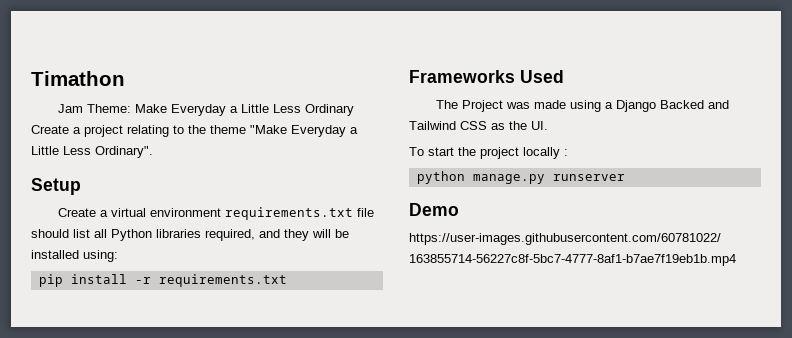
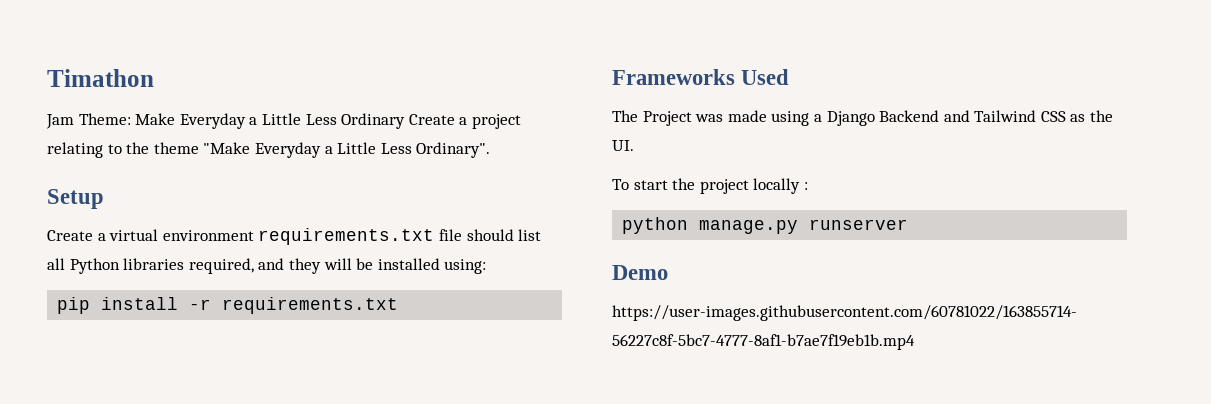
[660,100,705,109] Backed -> [879,110,940,122] Backend

